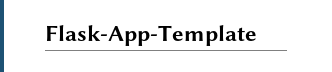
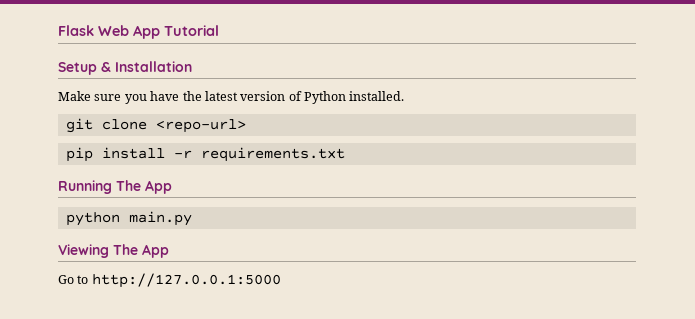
[45,25,257,46] Flask-App-Template -> [58,25,219,39] [58,61,192,75] [58,91,405,104] [65,118,246,133] [65,147,345,162] [58,180,172,194] [65,211,192,226] [58,244,169,258] [58,273,281,288] Flask Web App Tutorial // Setup & Installation // Make sure you have the latest version of Python installed. // git clone <repo-url> // pip install -r requirements.txt // Running The App // python main.py // Viewing The App // Go to http://127.0.0.1:5000

